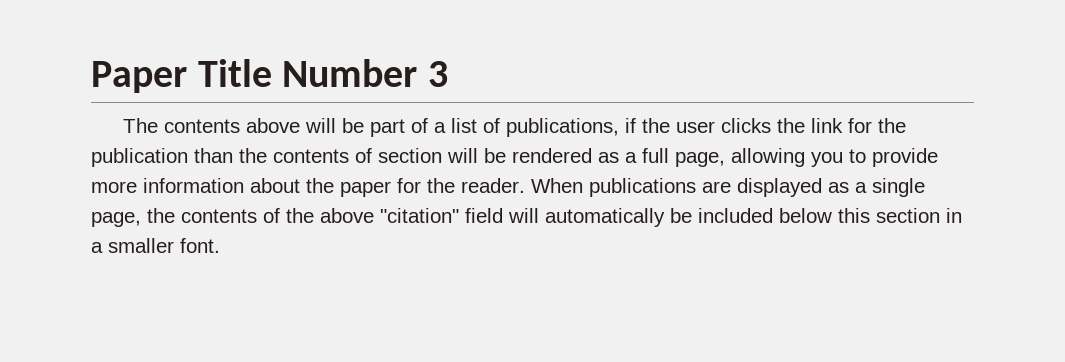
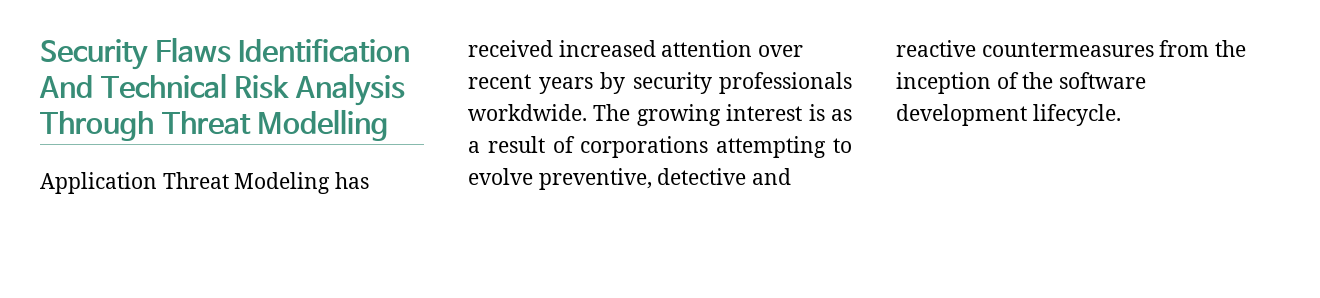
[91,59,448,93] [123,118,907,137] [91,148,938,167] [91,178,925,197] [91,208,962,227] [91,238,220,253] Paper Title Number 3 // The contents above will be part of a list of publications, if the user clicks the link for the publication than the contents of section will be rendered as a full page, allowing you to provide more information about the paper for the reader. When publications are displayed as a single page, the contents of the above "citation" field will automatically be included below this section in a smaller font. -> [40,37,411,70] [39,73,406,106] [40,109,389,141] [40,172,370,194] [468,40,804,57] [468,72,852,94] [468,104,852,126] [468,136,852,158] [468,168,792,190] [896,40,1247,57] [896,72,1147,94] [896,104,1121,126] Security Flaws Identification And Technical Risk Analysis Through Threat Modelling // Application Threat Modeling has received increased attention over recent years by security professionals workdwide. The growing interest is as a result of corporations attempting to evolve preventive, detective and reactive countermeasures from the inception of the software development lifecycle.

